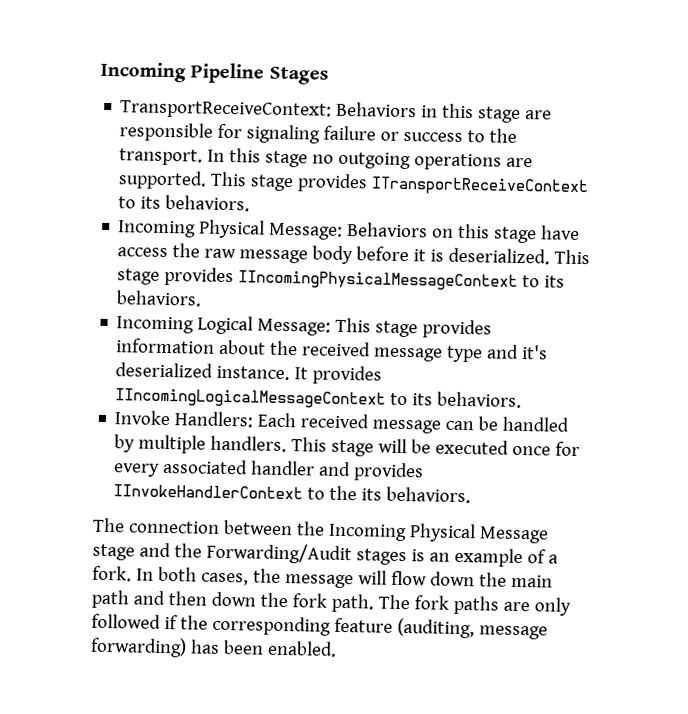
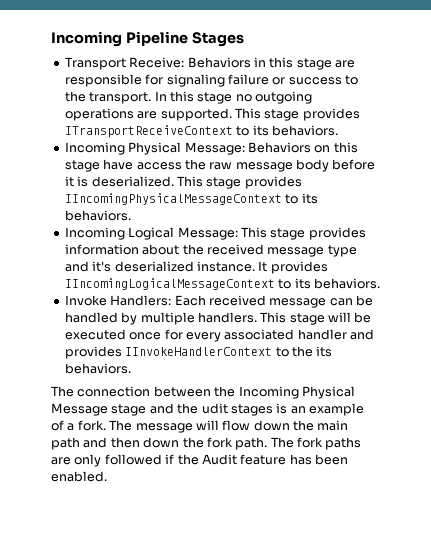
[120,100,333,120] TransportReceiveContext: -> [64,57,185,70] Transport Receive:
[205,542,352,565] Forwarding/Audit -> [201,403,228,414] udit
[135,566,281,586] In both cases, the -> [109,420,133,431] The
[211,615,548,640] [90,636,187,658] corresponding feature (auditing, message forwarding) -> [201,454,287,465] Audit feature

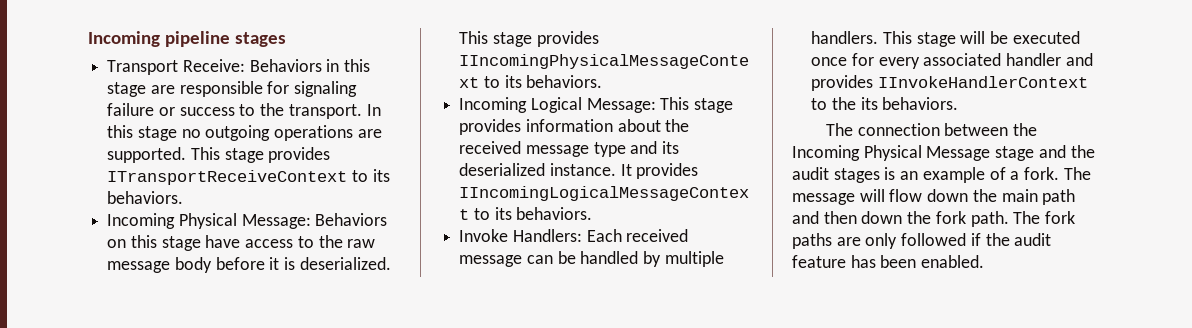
[51,31,244,47] Incoming Pipeline Stages -> [88,31,286,47] Incoming pipeline stages
(182, 166) none -> [297,236,314,248] to
[92,261,112,272] it's -> [662,141,680,154] its
[201,403,228,414] udit -> [792,167,829,180] audit
[201,454,237,465] Audit -> [1014,233,1052,246] audit

